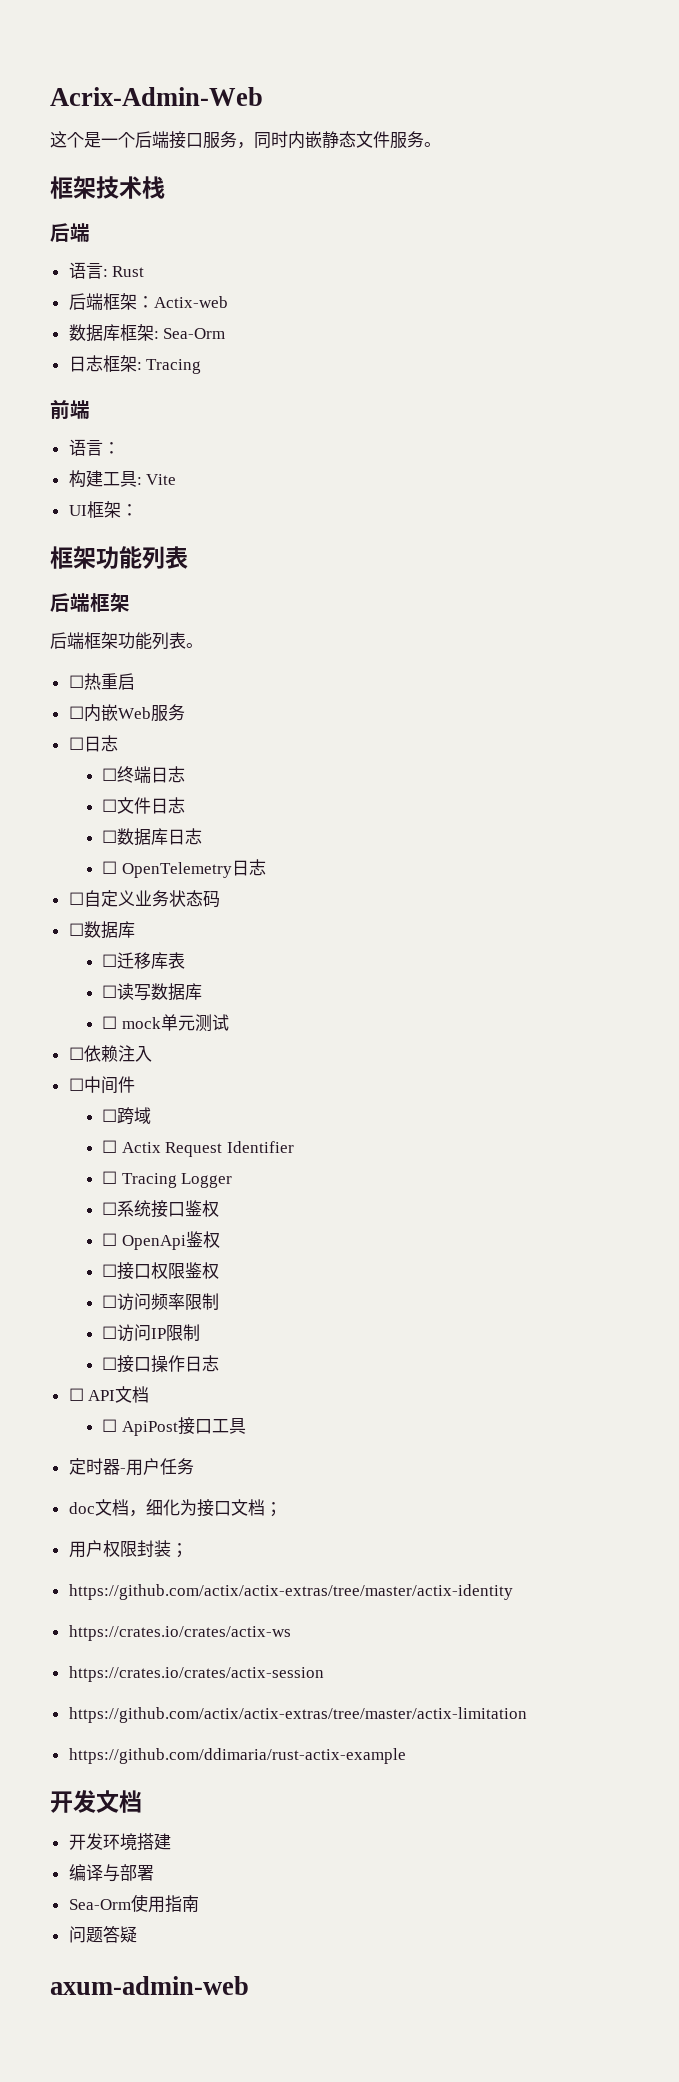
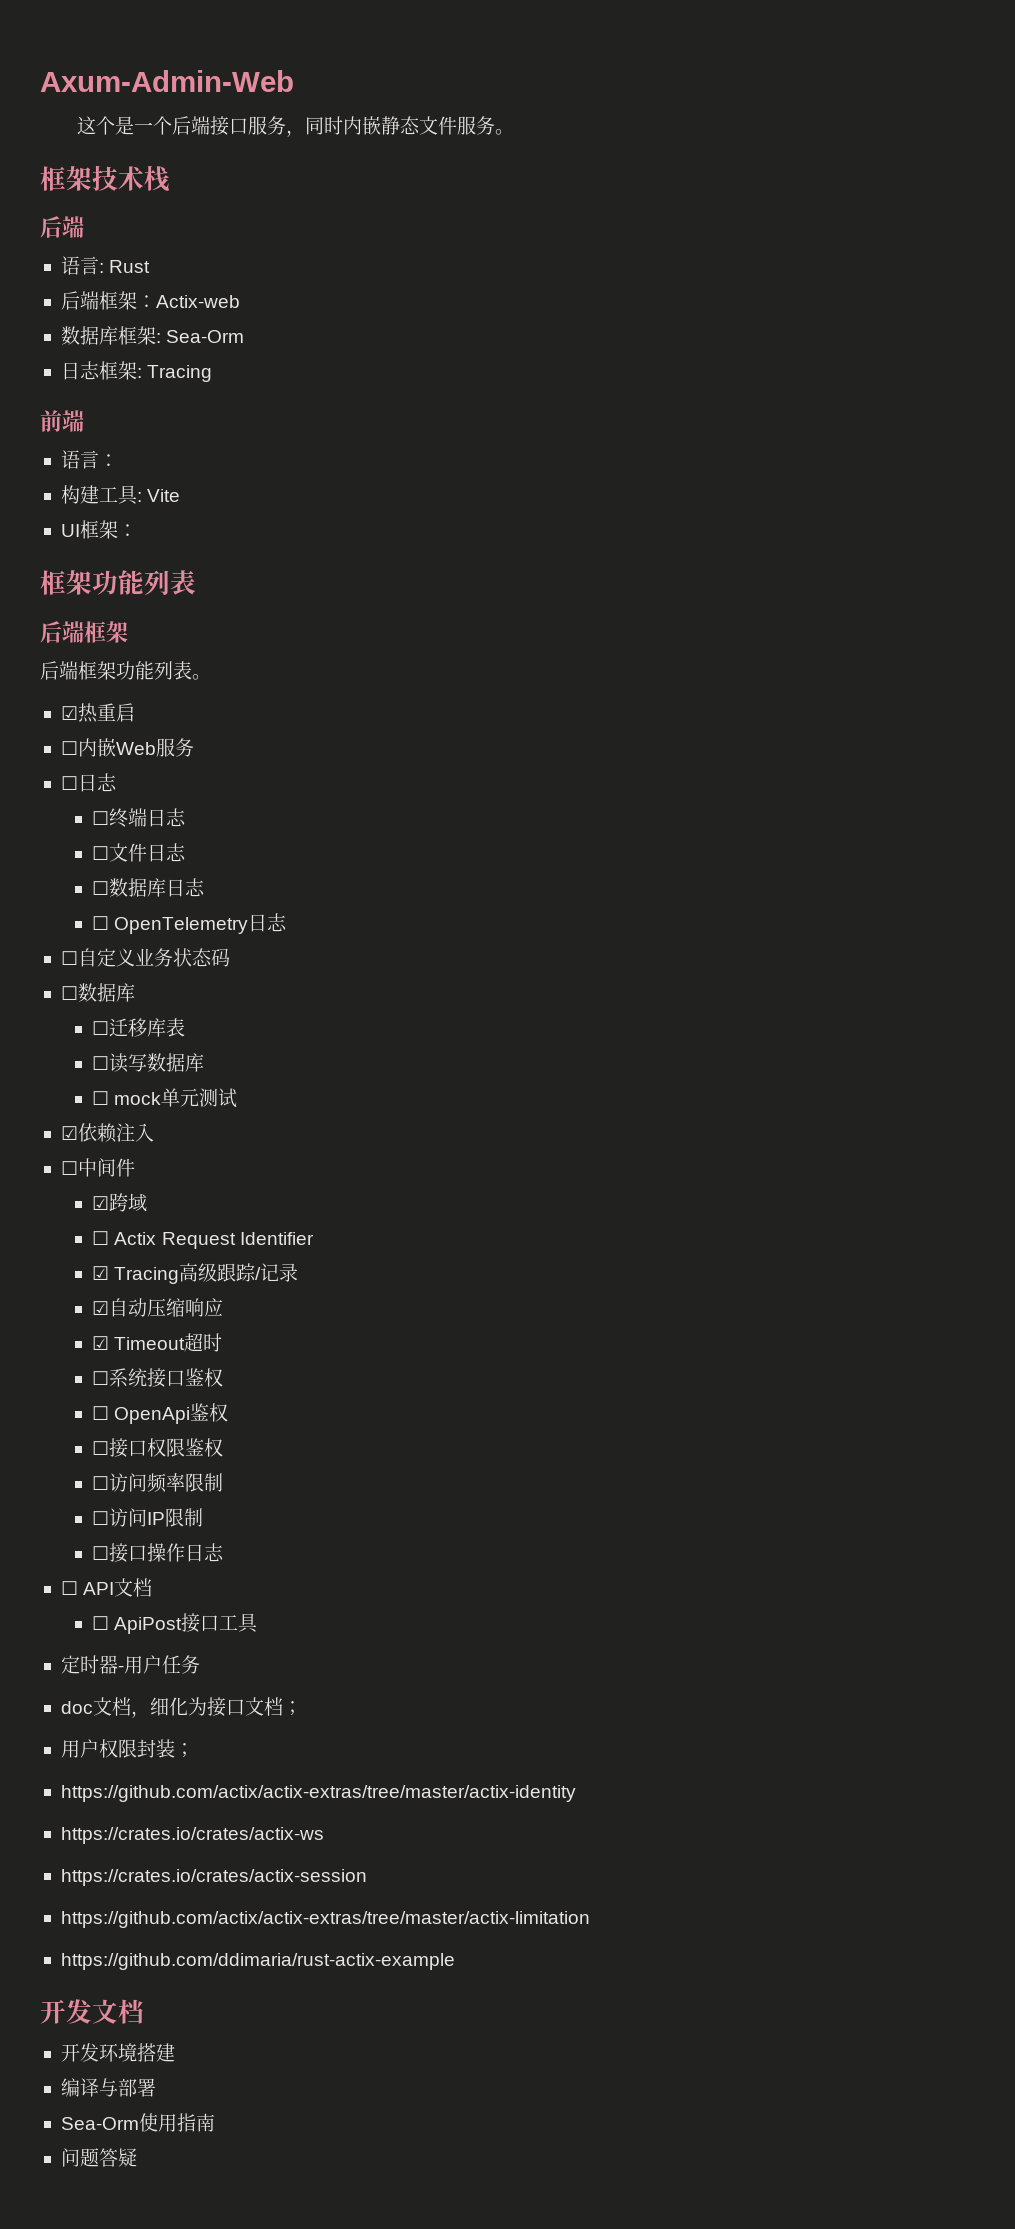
[50,87,263,106] Acrix-Admin-Web -> [40,70,294,92] Axum-Admin-Web
[68,675,84,688] ☐ -> [60,706,78,720] ☑
[68,1047,84,1060] ☐ -> [60,1126,78,1140] ☑
[102,1109,118,1122] ☐ -> [92,1196,110,1210] ☑
[102,1171,233,1188] ☐ Tracing Logger -> [92,1263,299,1284] [92,1298,224,1317] [92,1333,223,1352] ☑ Tracing高级跟踪/记录 // ☑自动压缩响应 // ☑ Timeout超时
[50,1976,249,1995] // axum-admin-web -> (137, 2157) none

